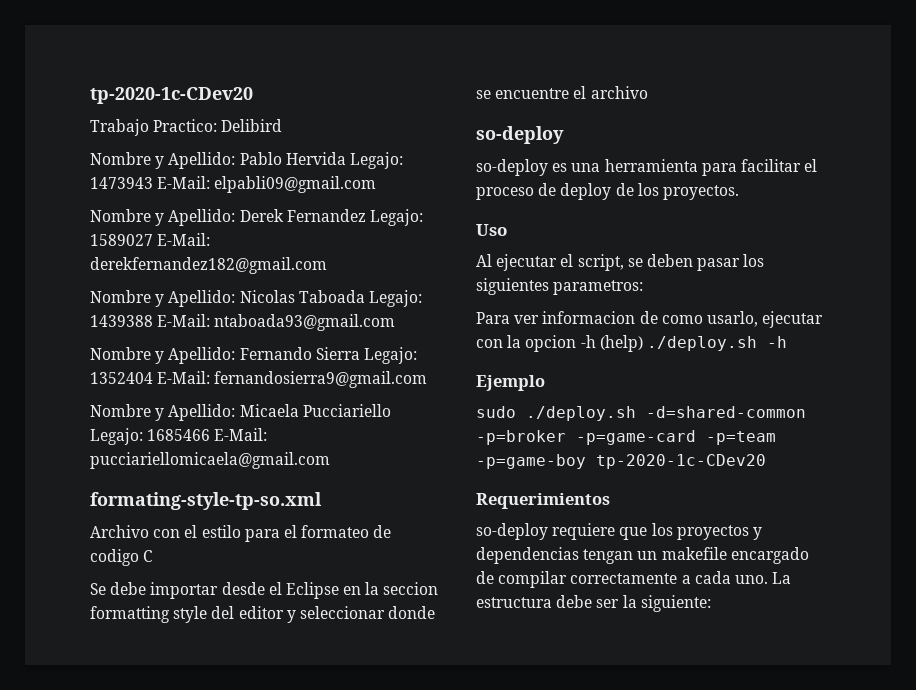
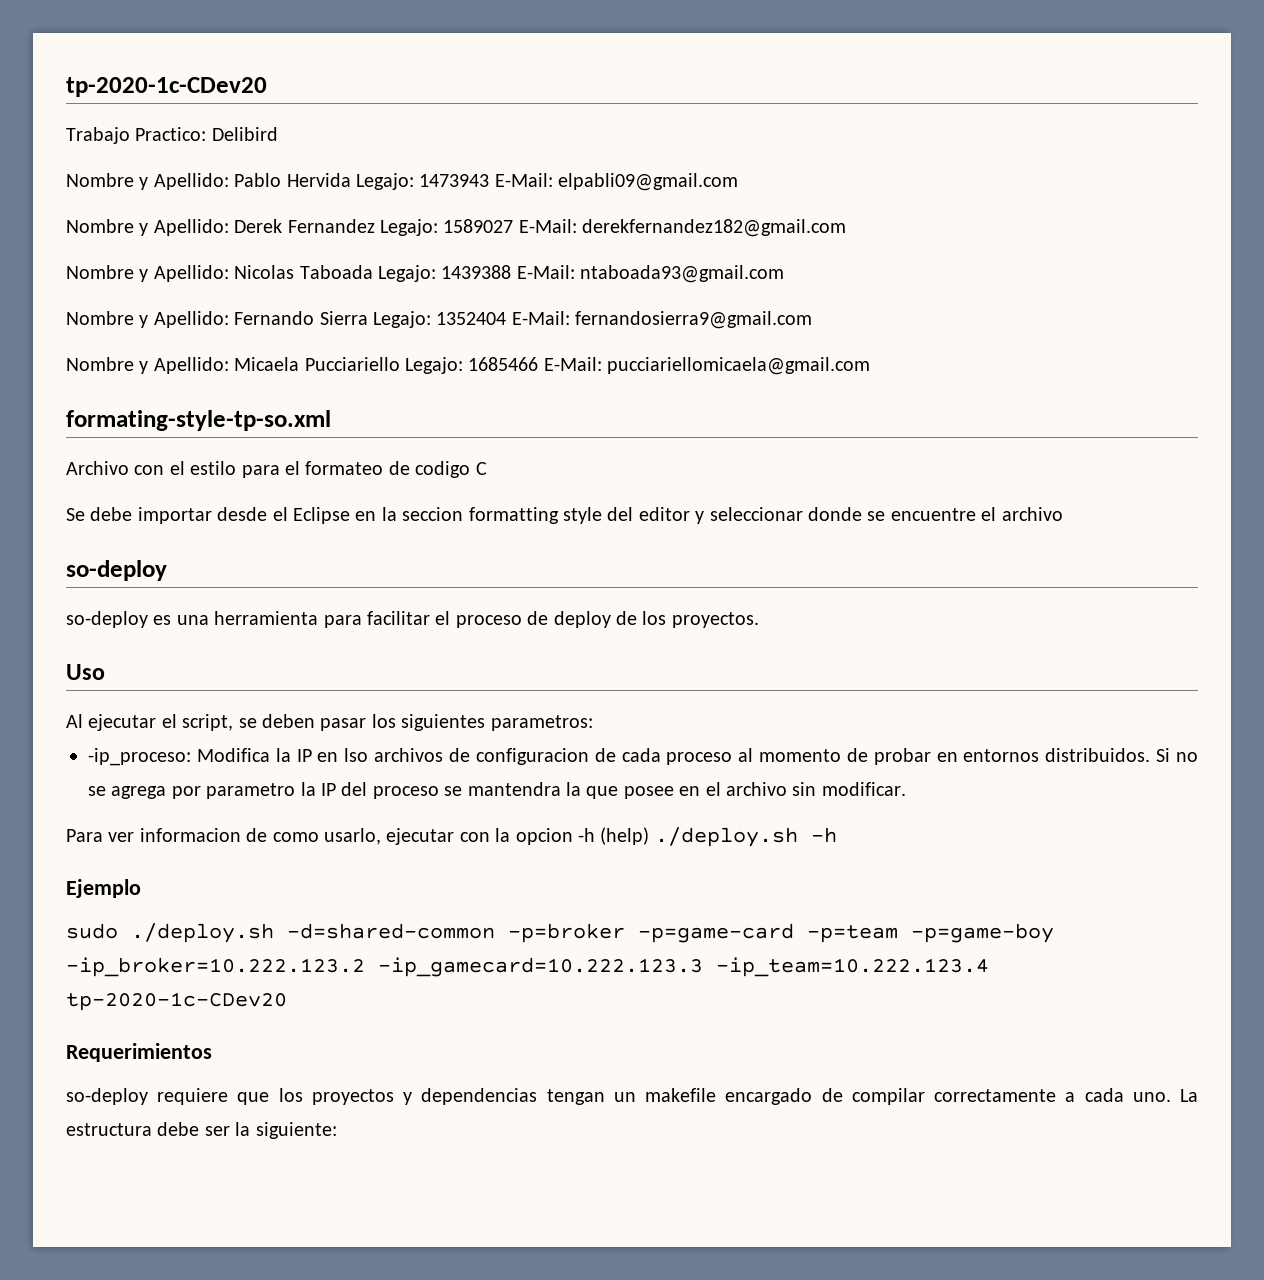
(644, 287) none -> [88,748,1198,766] [88,782,906,799] // -ip_proceso: Modifica la IP en lso archivos de configuracion de cada proceso al momento de probar en entornos distribuidos. Si no se agrega por parametro la IP del proceso se mantendra la que posee en el archivo sin modificar.
(586, 461) none -> [66,957,989,977] -ip_broker=10.222.123.2 -ip_gamecard=10.222.123.3 -ip_team=10.222.123.4

